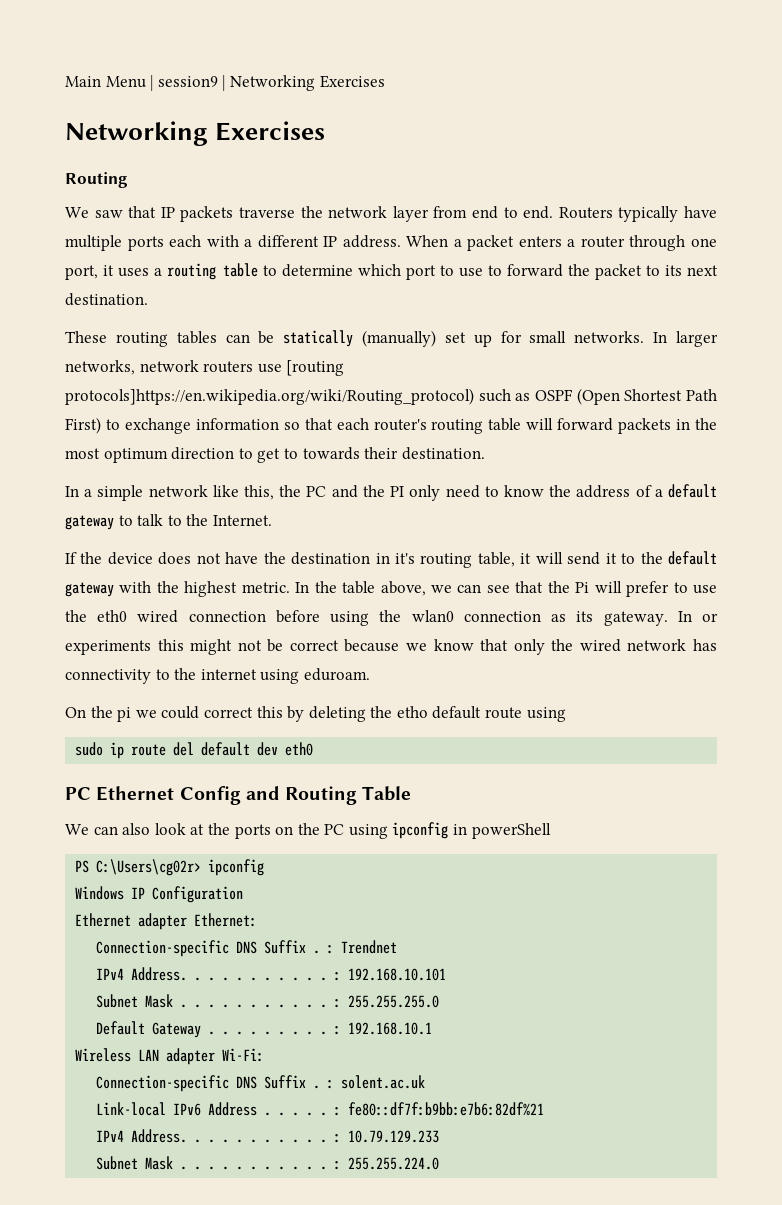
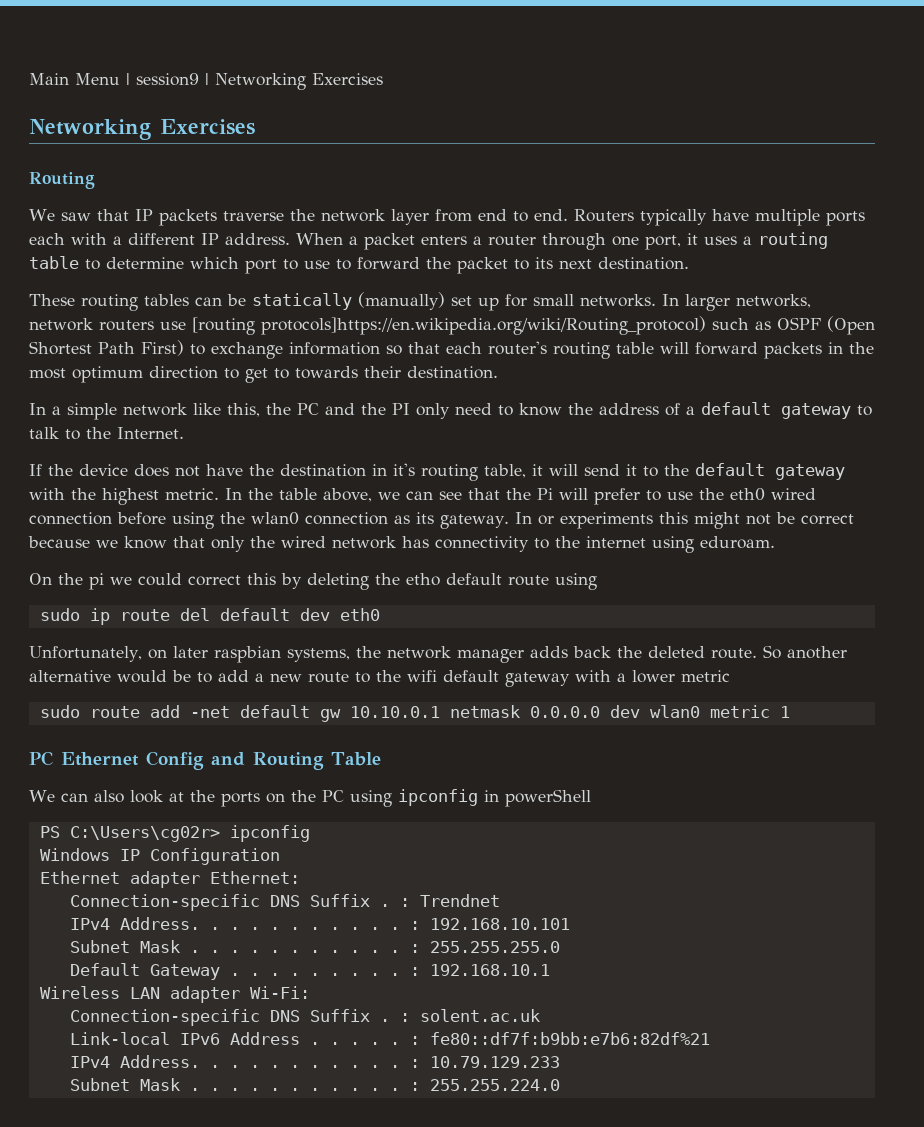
(314, 749) none -> [29,645,847,663] [29,670,730,687] [39,705,790,722] // Unfortunately, on later raspbian systems, the network manager adds back the deleted route. So another alternative would be to add a new route to the wifi default gateway with a lower metric // sudo route add -net default gw 10.10.0.1 netmask 0.0.0.0 dev wlan0 metric 1

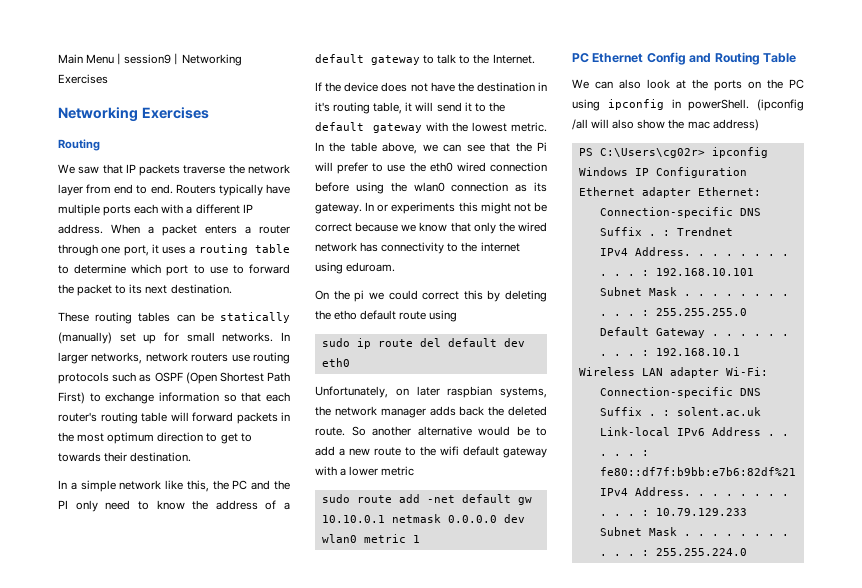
[192,316,706,335] [routing protocols]https://en.wikipedia.org/wiki/Routing_protocol) -> [253,352,290,364] [58,372,109,384] routing protocols
[102,488,159,505] highest -> [472,122,508,132] lowest
[504,789,591,807] powerShell -> [688,99,804,111] [572,119,759,131] powerShell. (ipconfig /all will also show the mac address)

